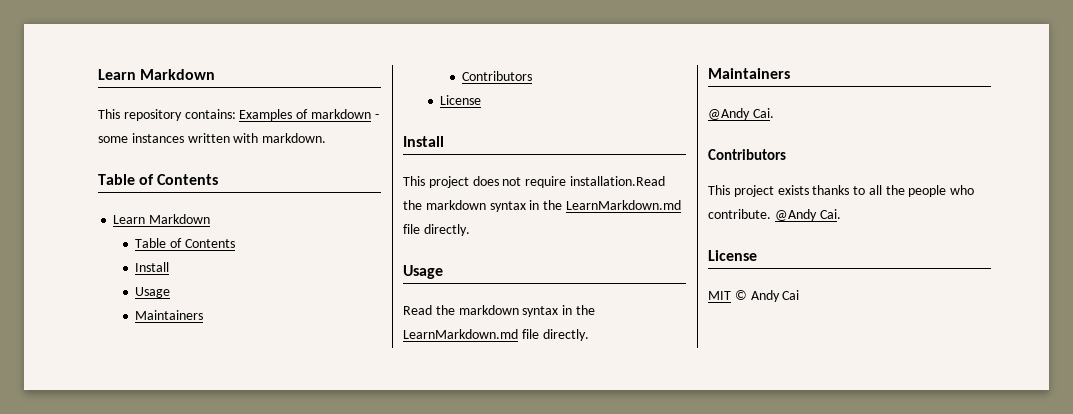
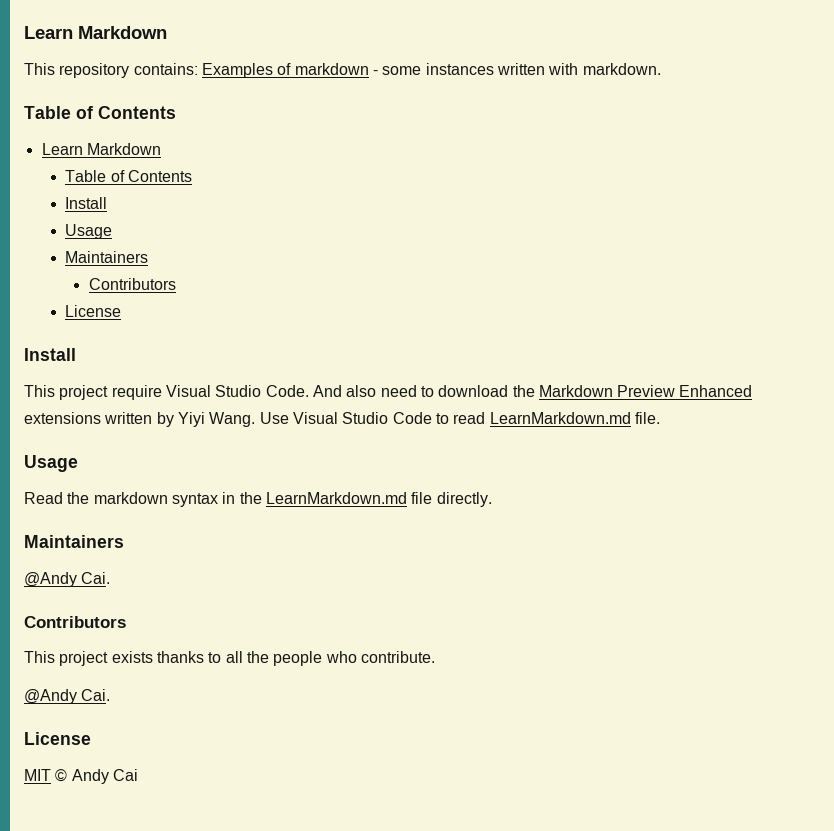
[472,176,665,188] [403,200,681,212] [403,224,470,236] does not require installation.Read the markdown syntax in the LearnMarkdown.md file directly. -> [111,385,753,400] [24,412,660,427] require Visual Studio Code. And also need to download the Markdown Preview Enhanced extensions written by Yiyi Wang. Use Visual Studio Code to read LearnMarkdown.md file.
(771, 214) none -> (435, 657) //

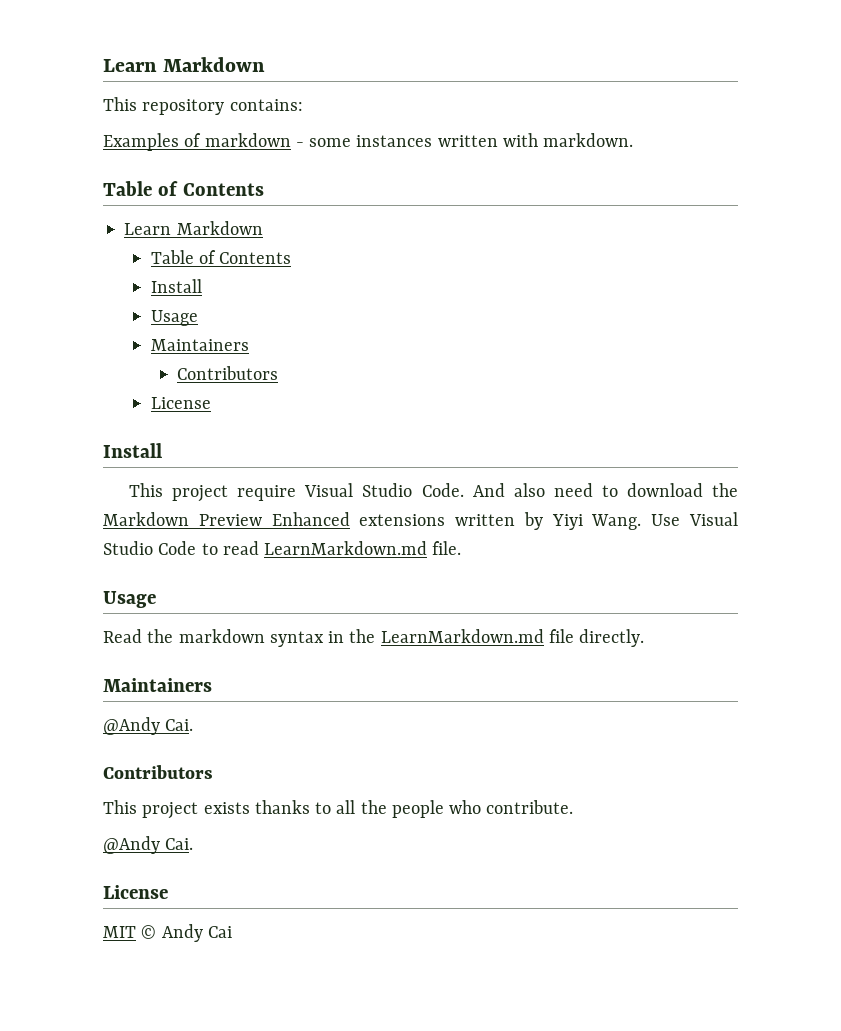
(198, 69) none -> (303, 105) //

